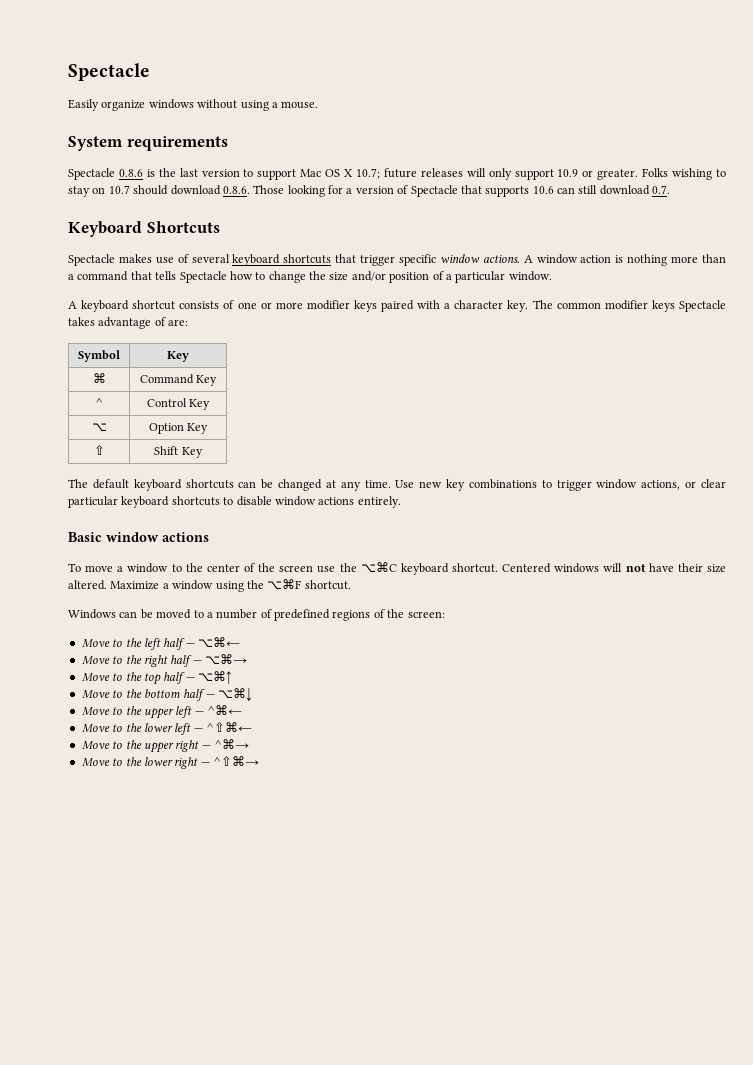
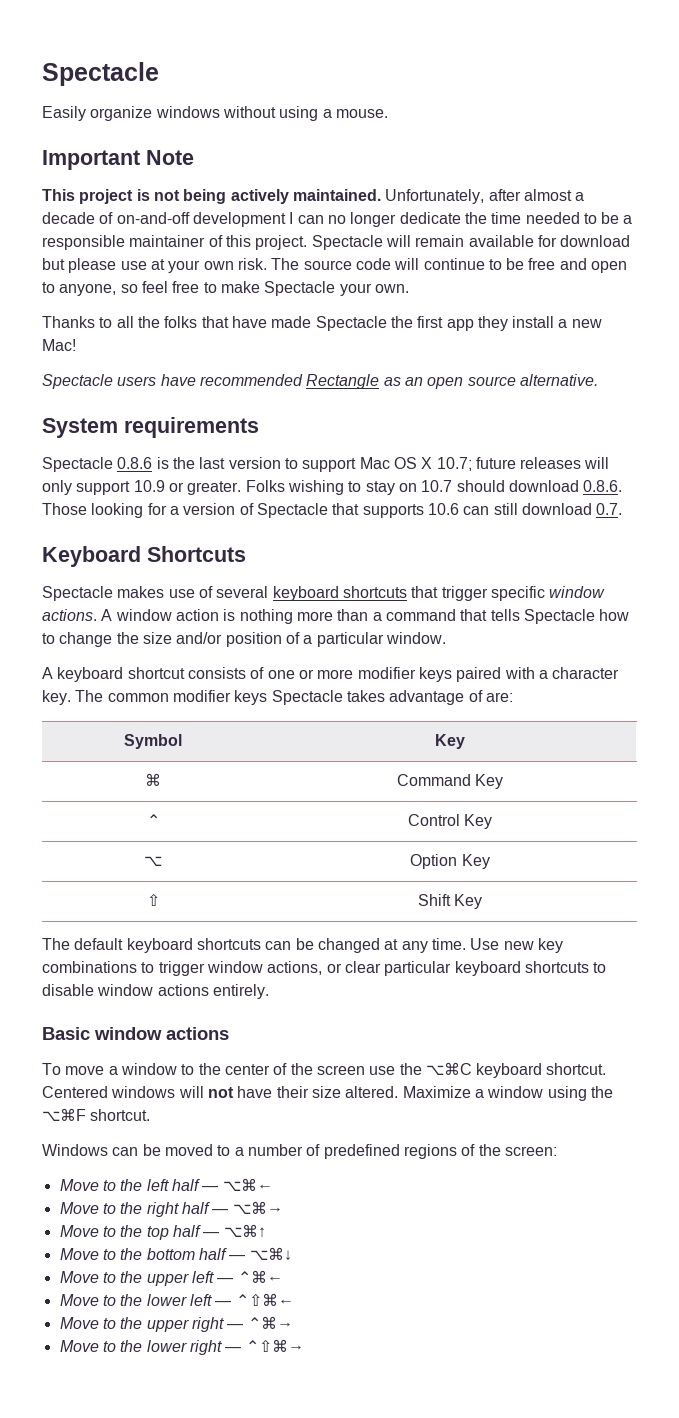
(319, 105) none -> [42,150,194,170] [42,189,585,204] [42,212,633,227] [42,235,631,250] [42,258,628,273] [42,281,409,296] [42,316,602,331] [42,339,76,351] [42,374,598,389] // Important Note // This project is not being actively maintained. Unfortunately, after almost a decade of on-and-off development I can no longer dedicate the time needed to be a responsible maintainer of this project. Spectacle will remain available for download but please use at your own risk. The source code will continue to be free and open to anyone, so feel free to make Spectacle your own. // Thanks to all the folks that have made Spectacle the first app they install a new Mac! // Spectacle users have recommended Rectangle as an open source alternative.

